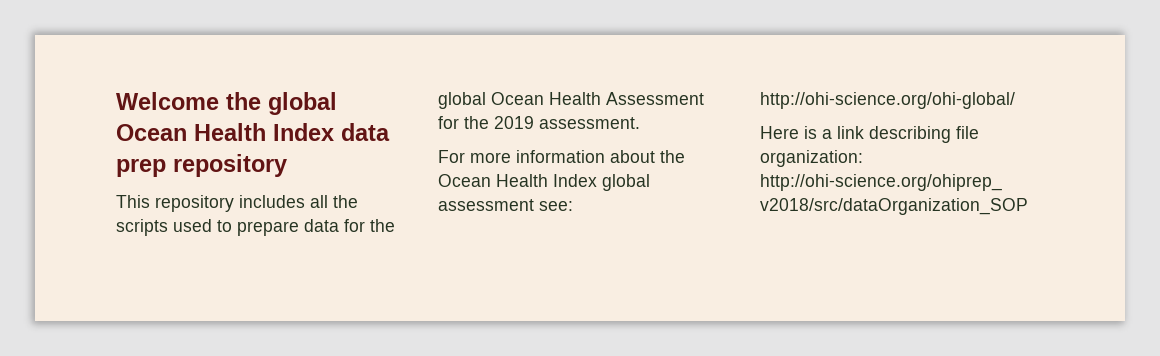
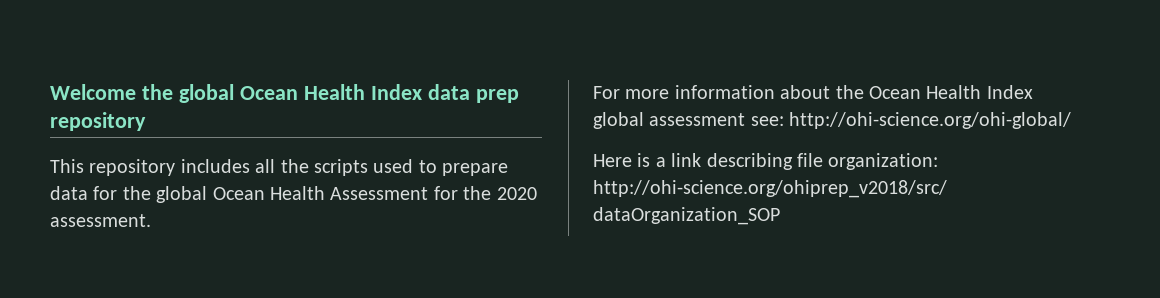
[494,116,534,129] 2019 -> [496,187,537,200] 2020

